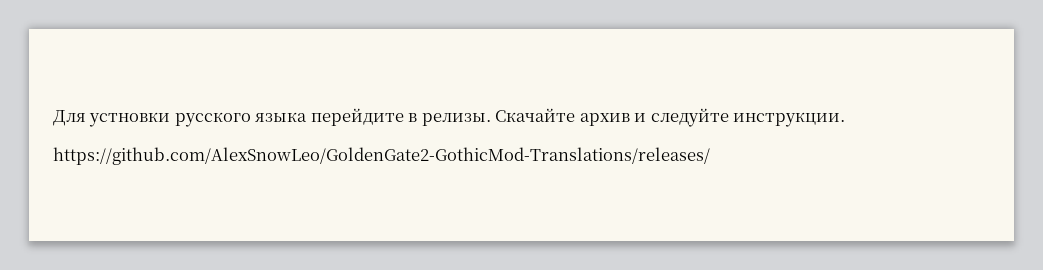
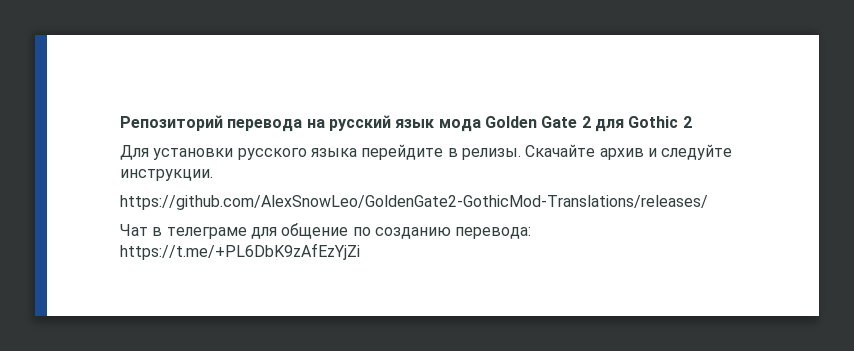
[53,110,171,127] Для устновки -> [120,115,692,132] [120,145,234,160] Репозиторий перевода на русский язык мода Golden Gate 2 для Gothic 2 // Для установки
(710, 156) none -> [120,223,532,239] [120,243,360,260] // Чат в телеграме для общение по созданию перевода: https://t.me/+PL6DbK9zAfEzYjZi

